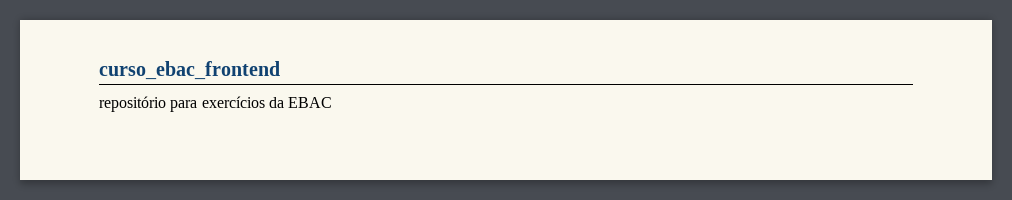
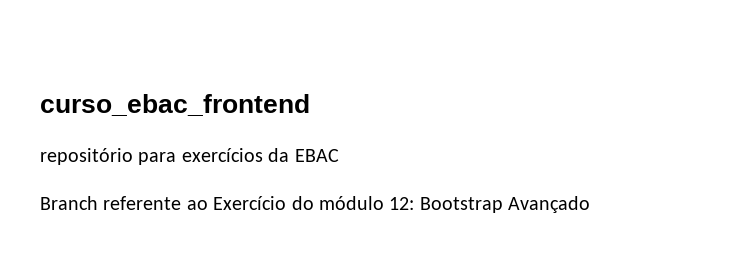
(333, 102) none -> [40,196,591,213] // Branch referente ao Exercício do módulo 12: Bootstrap Avançado

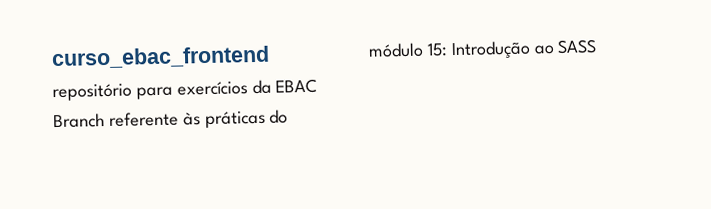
[186,196,591,213] ao Exercício do módulo 12: Bootstrap Avançado -> [182,109,289,129] [368,39,598,60] às práticas do módulo 15: Introdução ao SASS

